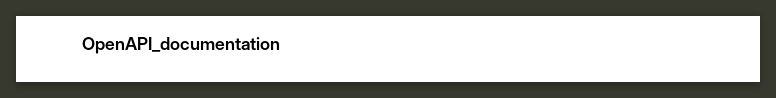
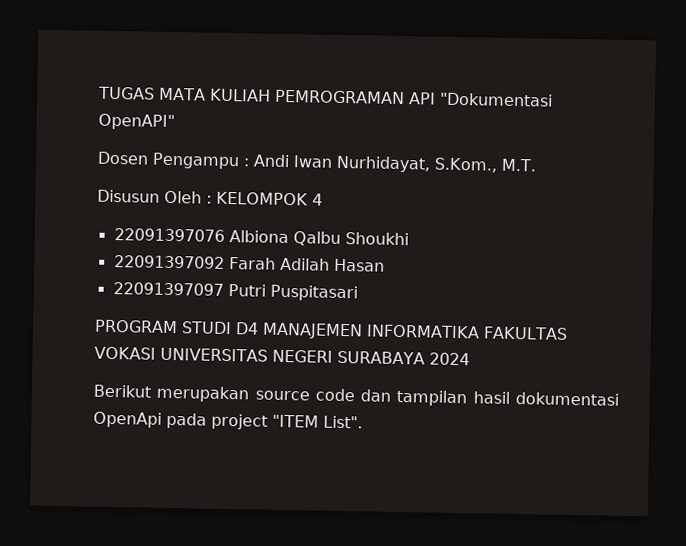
[82,37,280,54] OpenAPI_documentation -> [98,86,553,107] [98,113,175,131] [97,151,537,173] [97,189,323,206] [113,227,409,246] [113,254,385,272] [112,281,358,302] [94,319,568,340] [94,346,470,366] [93,384,619,407] [93,411,363,430] TUGAS MATA KULIAH PEMROGRAMAN API "Dokumentasi OpenAPI" // Dosen Pengampu : Andi Iwan Nurhidayat, S.Kom., M.T. // Disusun Oleh : KELOMPOK 4 // 22091397076 Albiona Qalbu Shoukhi // 22091397092 Farah Adilah Hasan // 22091397097 Putri Puspitasari // PROGRAM STUDI D4 MANAJEMEN INFORMATIKA FAKULTAS VOKASI UNIVERSITAS NEGERI SURABAYA 2024 // Berikut merupakan source code dan tampilan hasil dokumentasi OpenApi pada project "ITEM List".

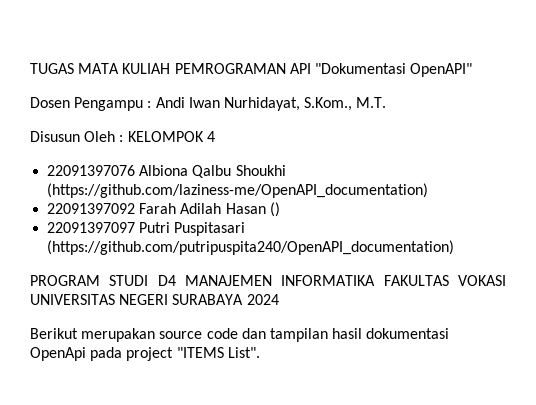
(409, 239) none -> [47,183,429,198] (https://github.com/laziness-me/OpenAPI_documentation)
(385, 265) none -> [269,202,280,217] ()
(358, 293) none -> [47,240,455,255] (https://github.com/putripuspita240/OpenAPI_documentation)
[272,414,319,428] "ITEM -> [176,347,224,358] "ITEMS

